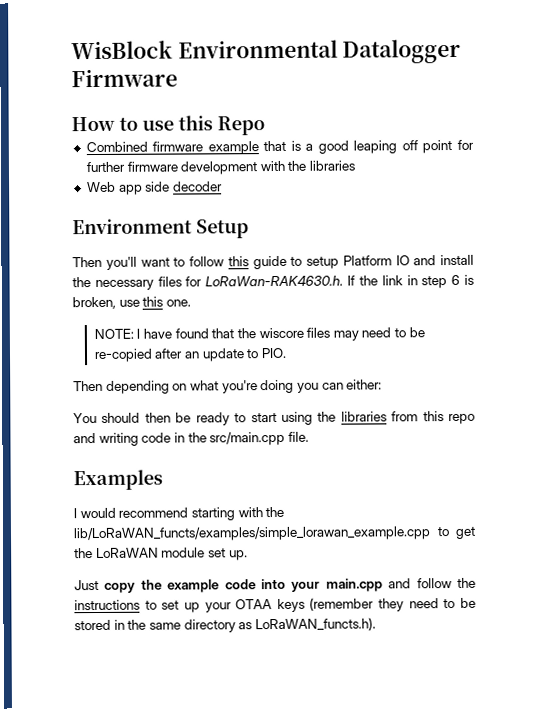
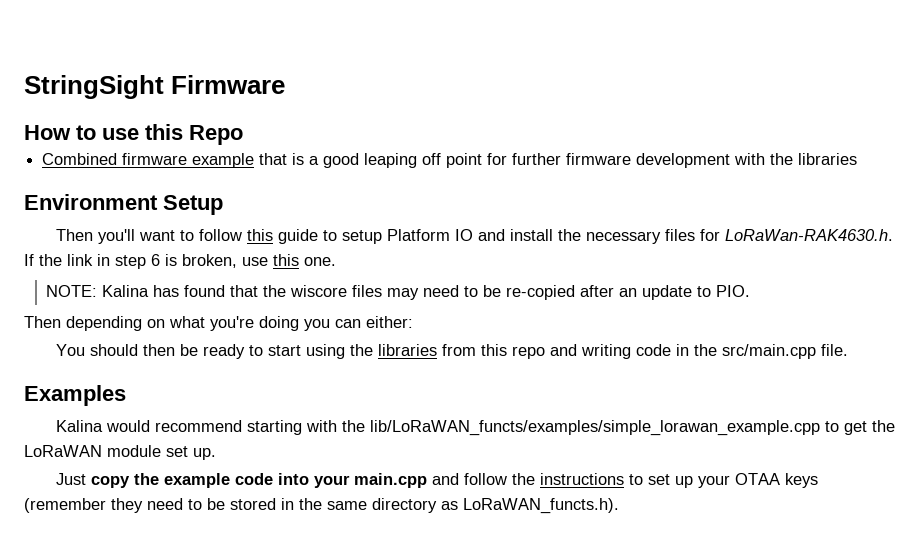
[71,38,462,64] WisBlock Environmental Datalogger -> [24,75,164,99] StringSight
[86,181,223,195] // Web app side decoder -> (858, 159) none
[136,328,172,339] I have -> [102,285,180,297] Kalina has
[73,508,77,519] I -> [55,420,103,432] Kalina

